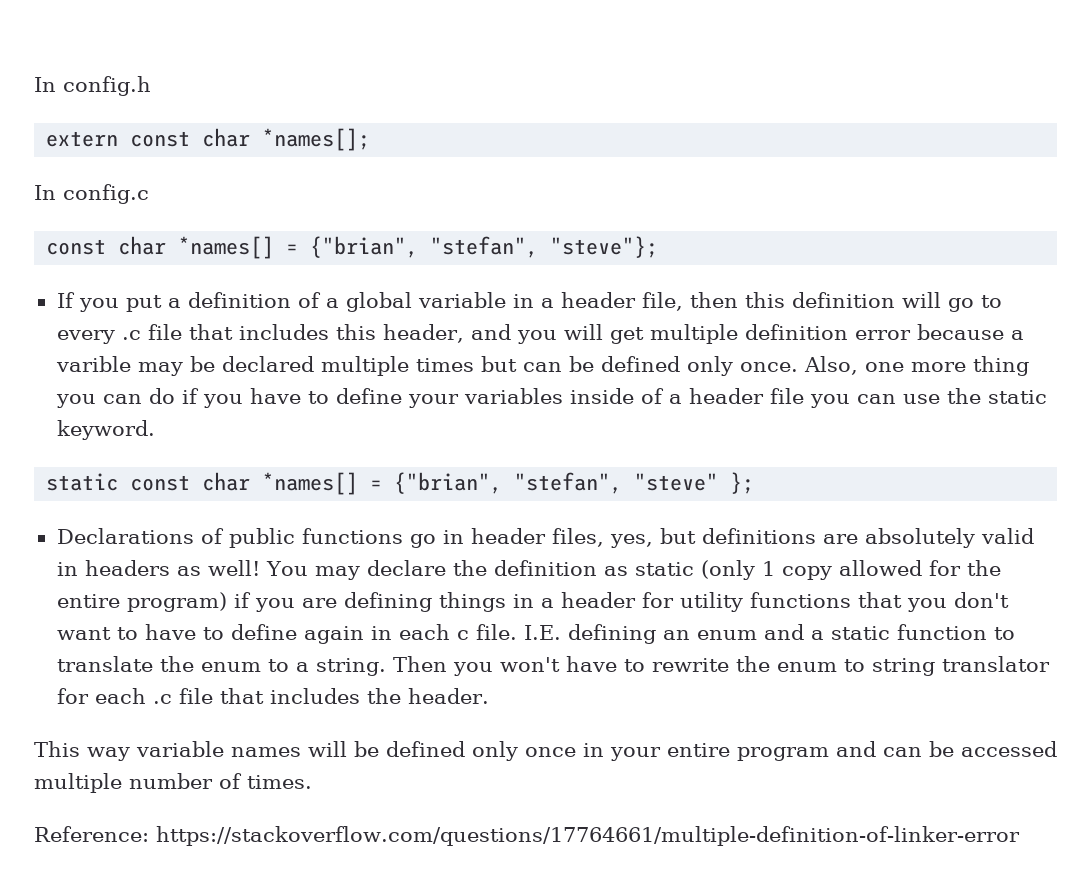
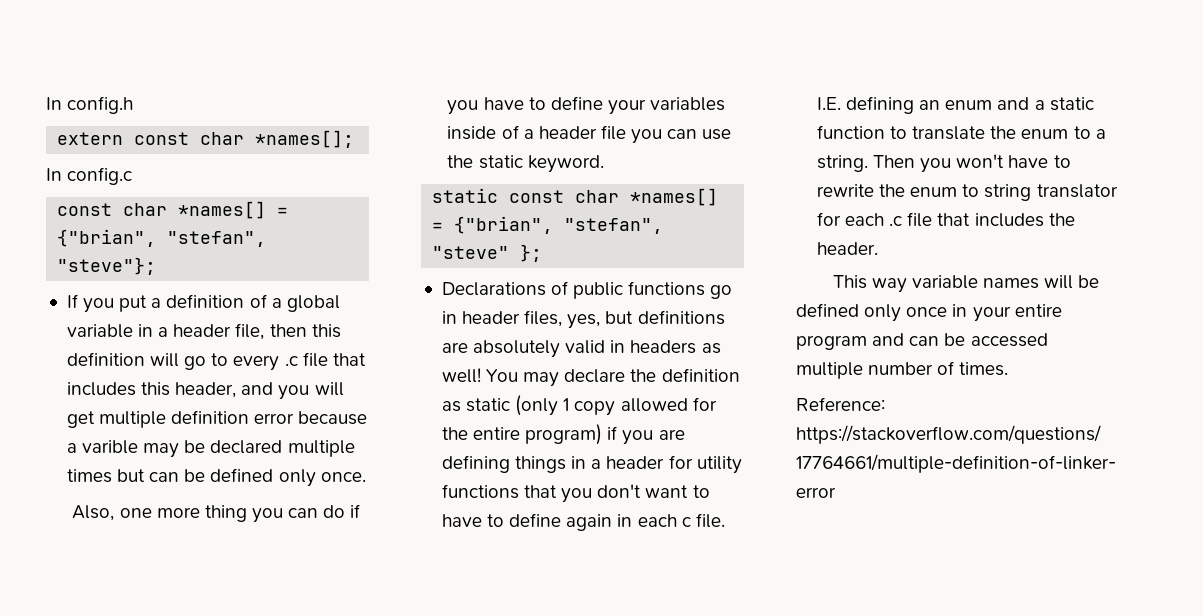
(798, 367) none -> (366, 477) //

